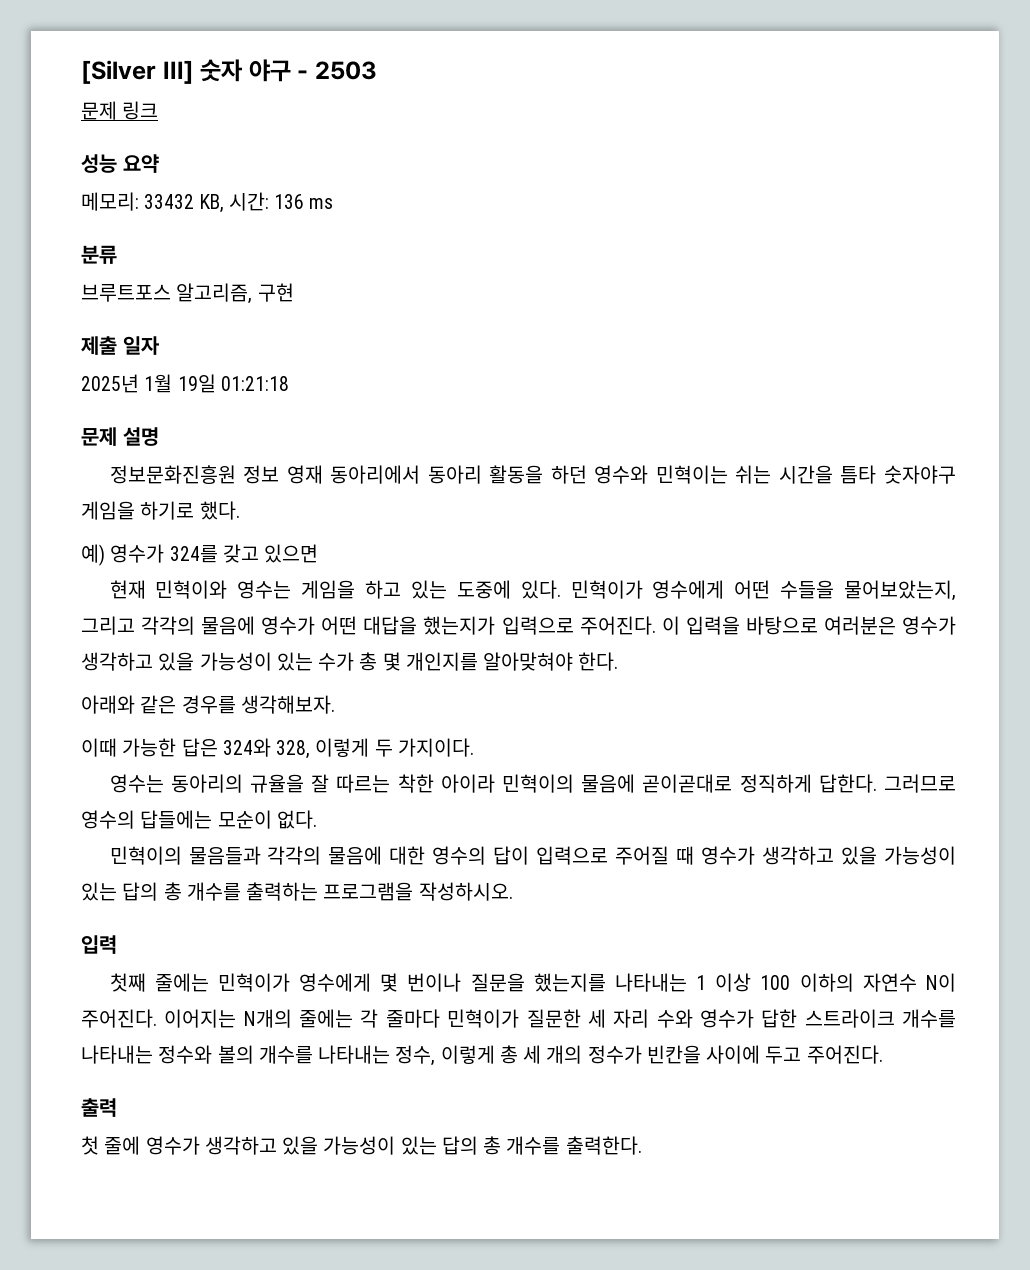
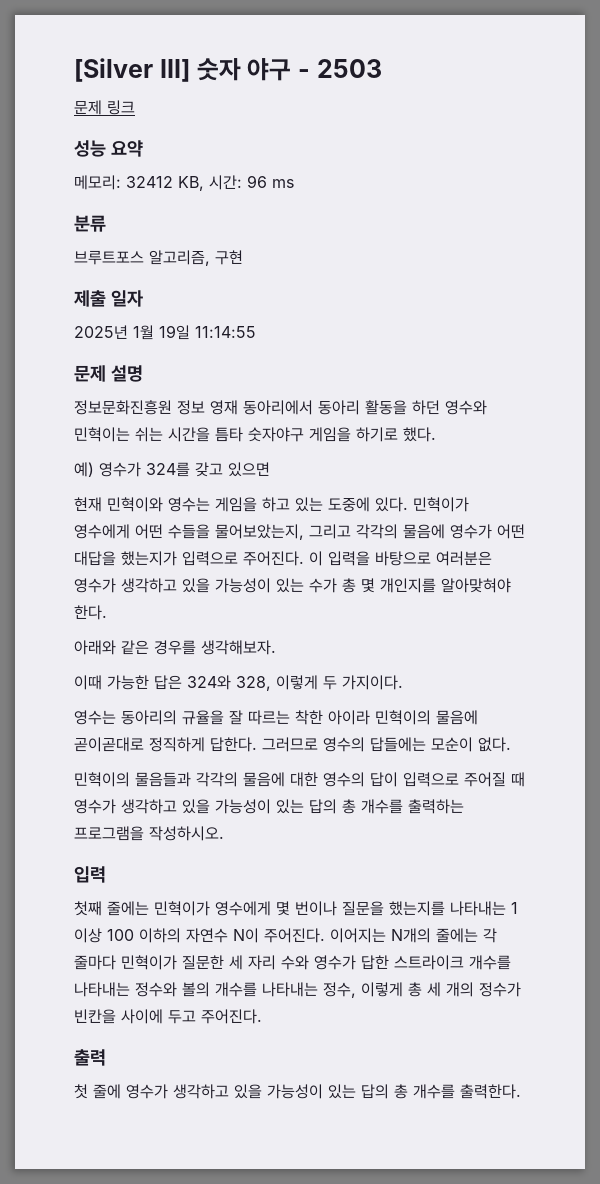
[144,194,195,209] 33432 -> [126,176,173,188] 32412
[274,194,305,209] 136 -> [247,175,267,188] 96
[220,376,289,391] 01:21:18 -> [195,326,256,338] 11:14:55

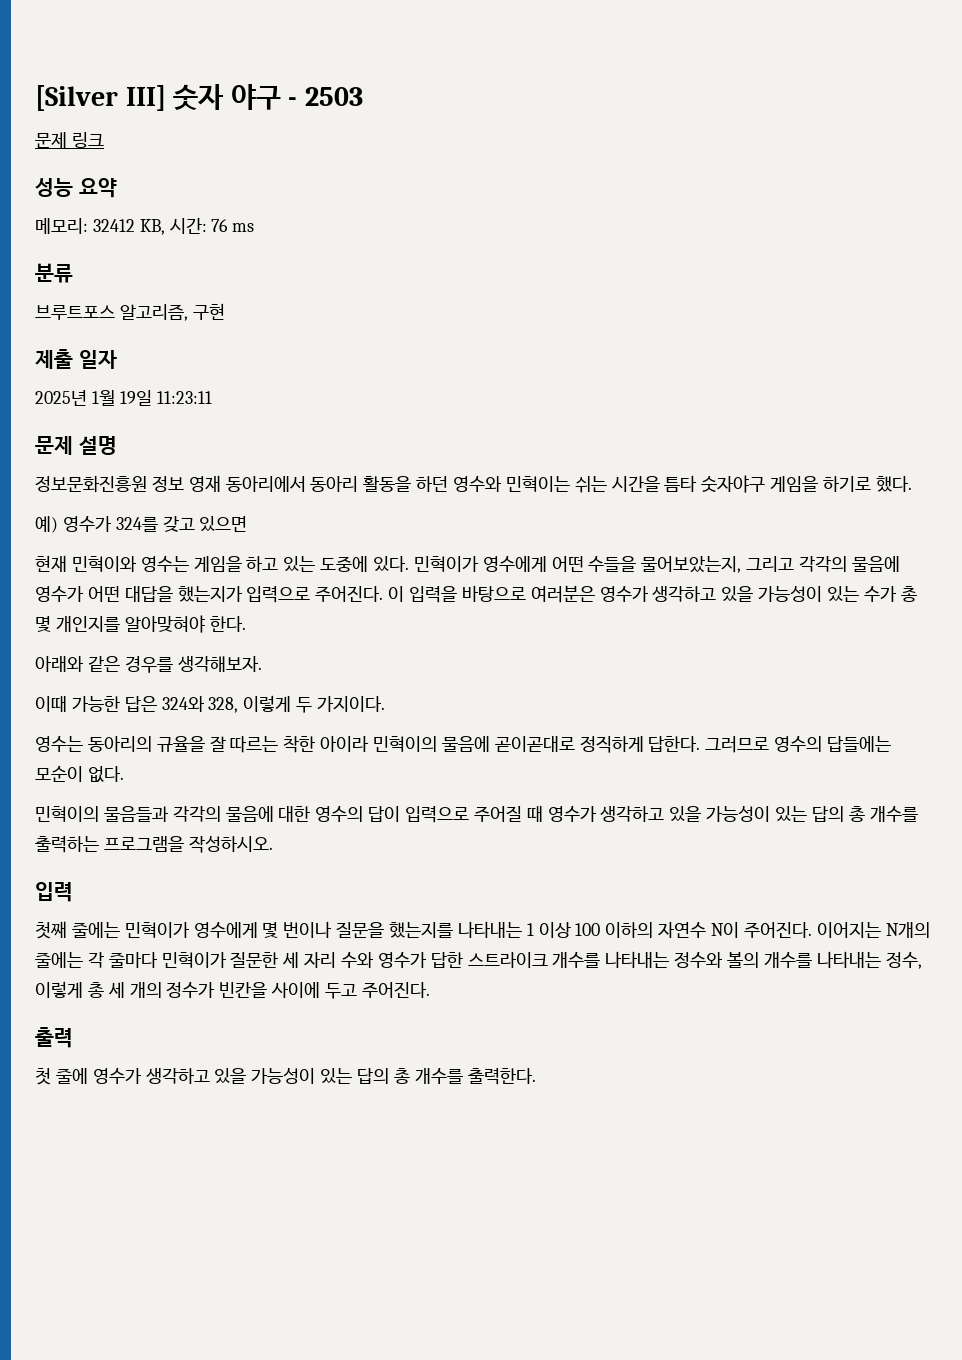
[247,175,267,188] 96 -> [211,219,229,232] 76
[195,326,256,338] 11:14:55 -> [156,391,212,404] 11:23:11

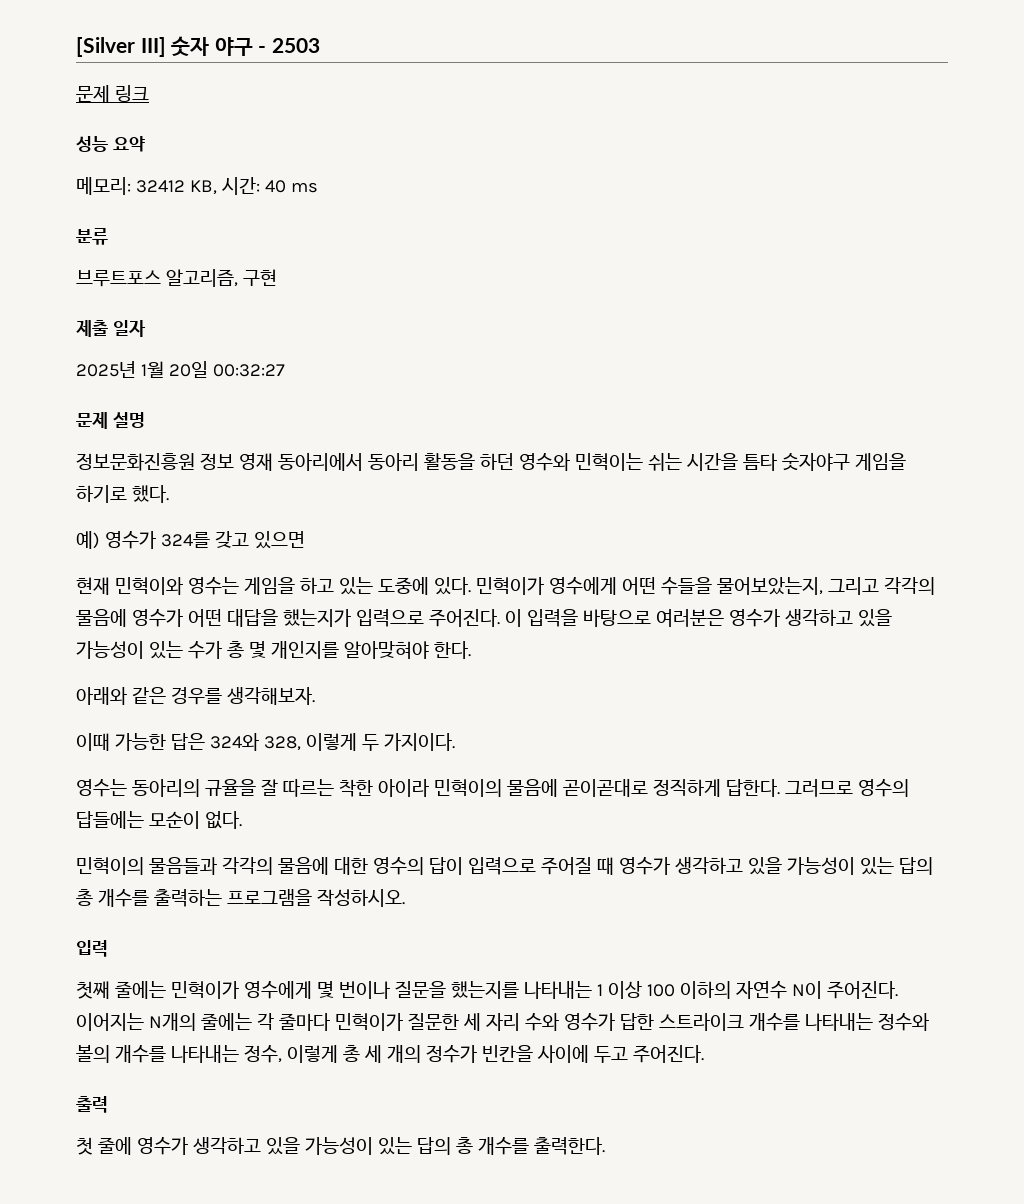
[211,219,229,232] 76 -> [264,180,286,193] 40
[119,390,212,406] 19일 11:23:11 -> [168,361,285,378] 20일 00:32:27

